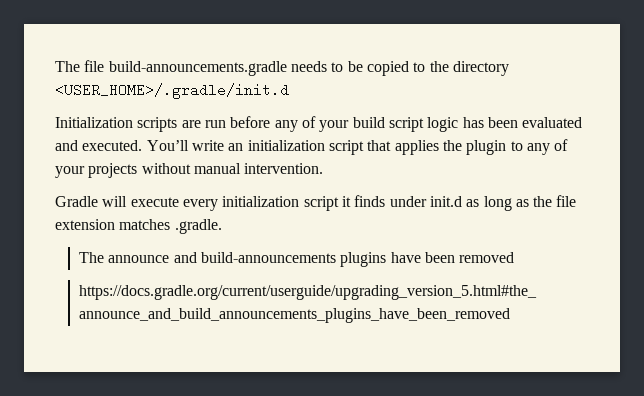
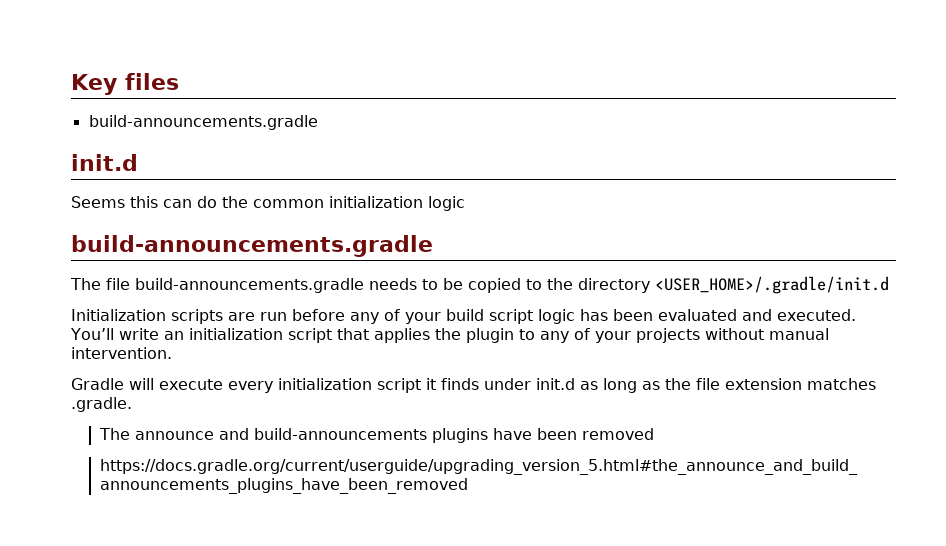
(55, 66) none -> [71,73,179,95] [88,115,318,130] [71,154,138,171] [71,196,465,211] [71,235,433,257] Key files // build-announcements.gradle // init.d // Seems this can do the common initialization logic // build-announcements.gradle //

